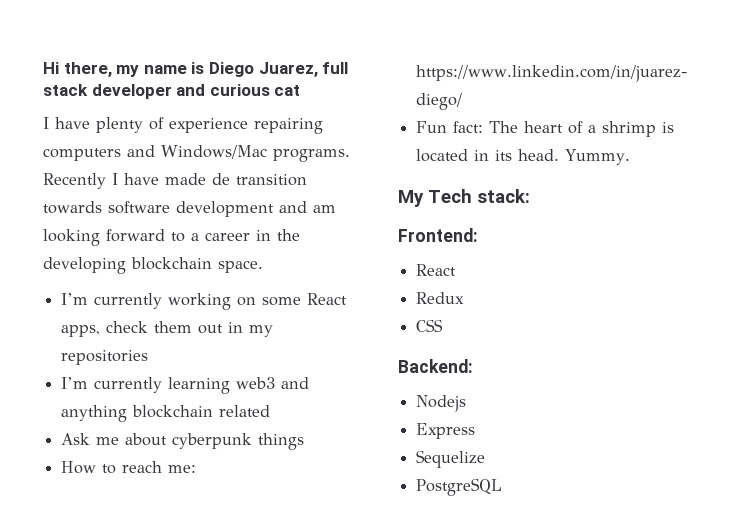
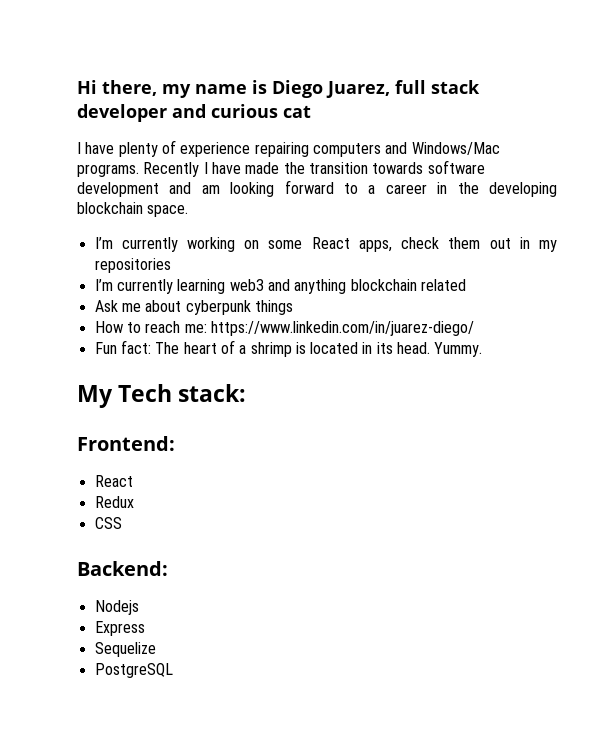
[212,173,230,185] de -> [283,162,305,174] the

